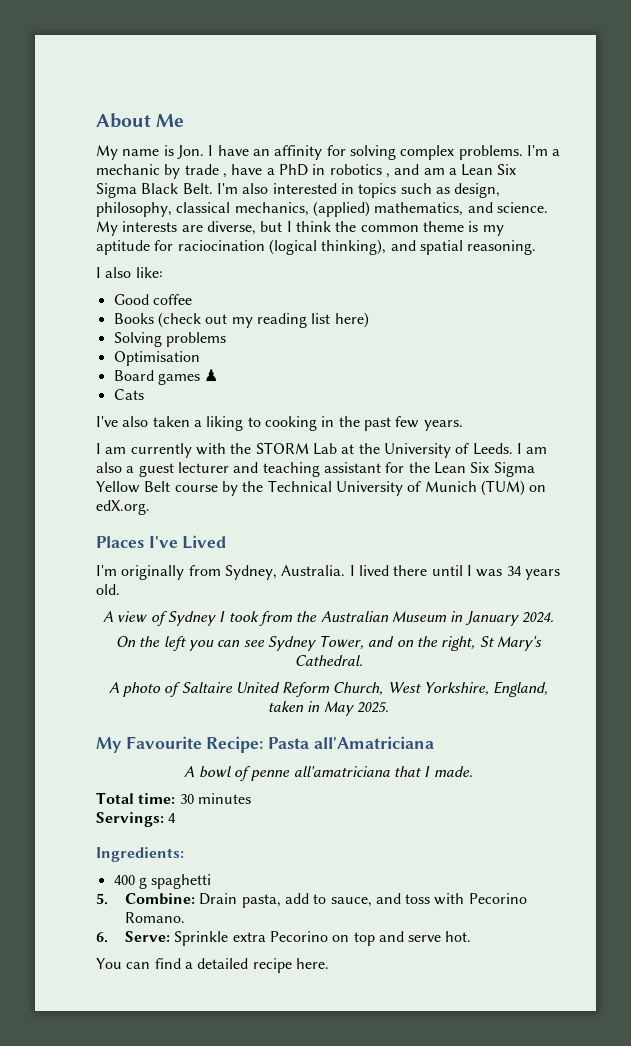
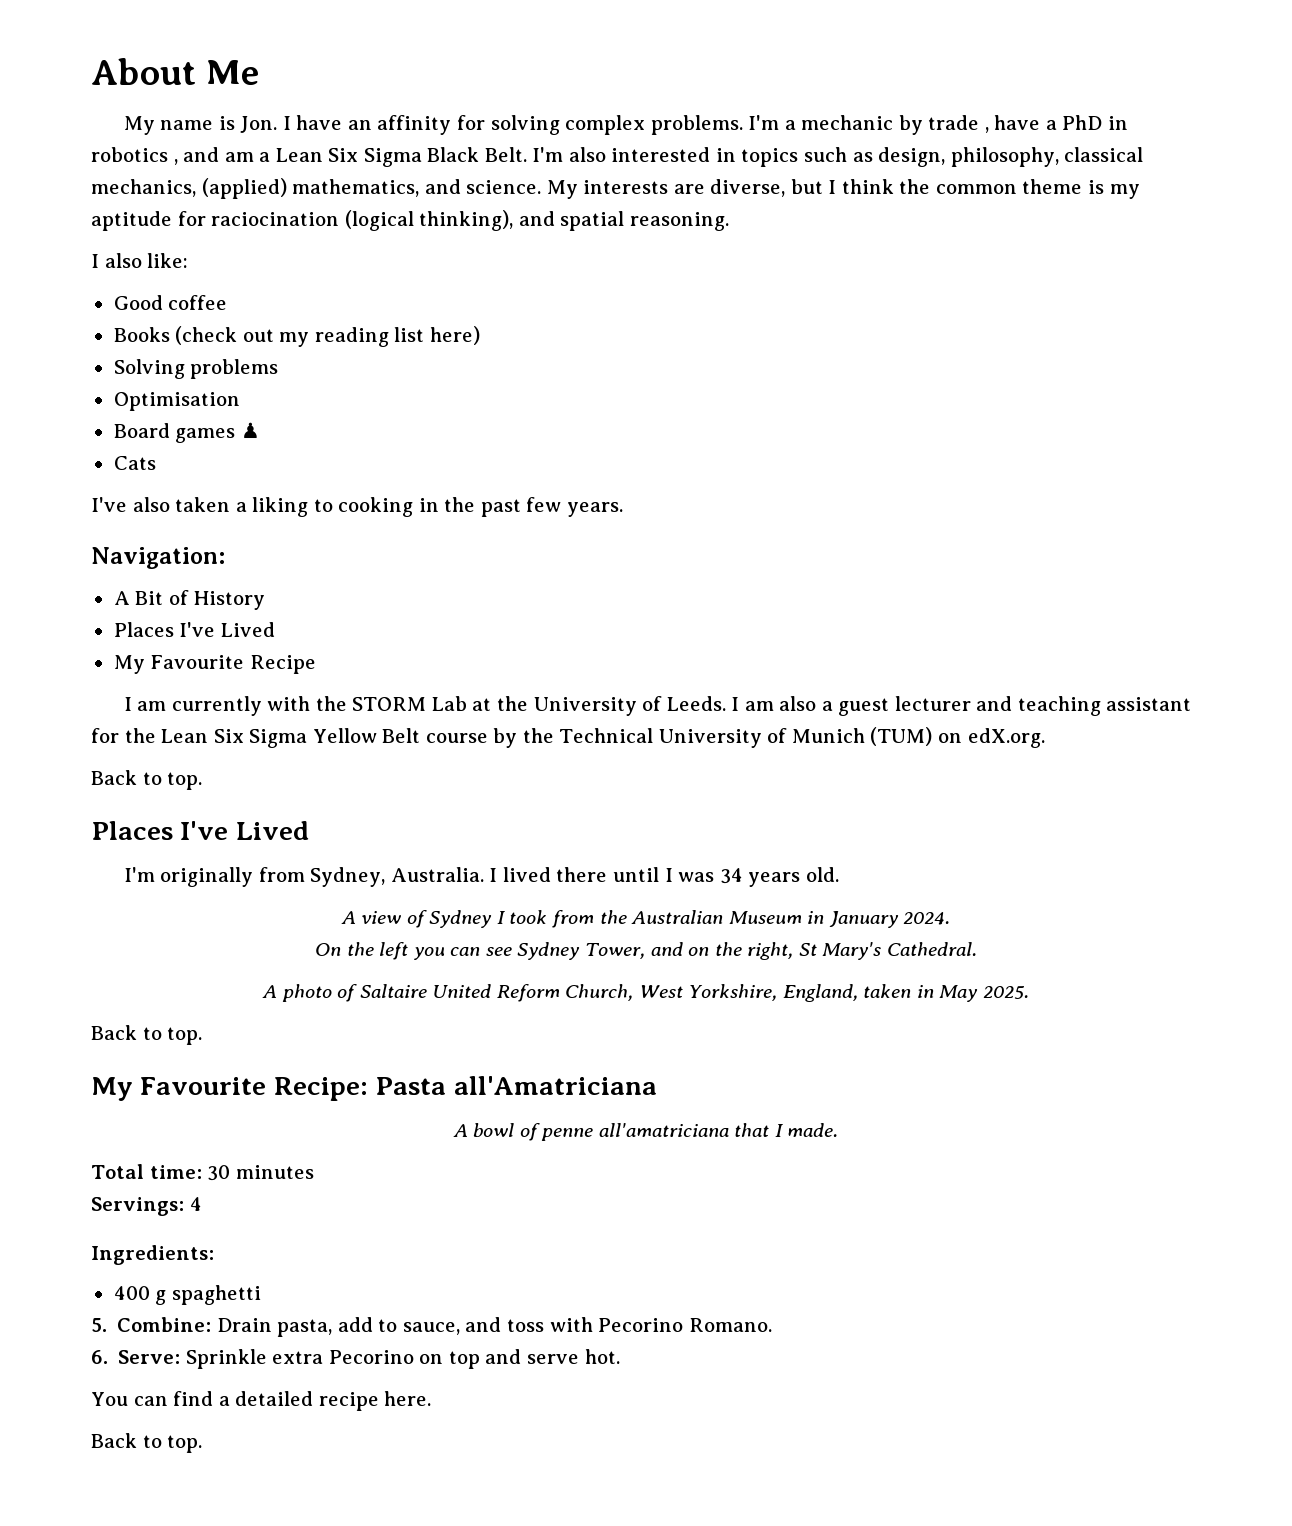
(463, 425) none -> [91,547,225,569] [113,590,266,610] [113,622,275,637] [113,655,316,674] // Navigation: // A Bit of History // Places I've Lived // My Favourite Recipe
(150, 507) none -> [91,770,203,790] // Back to top.
(389, 707) none -> [91,1025,203,1045] // Back to top.
(329, 963) none -> [91,1433,203,1453] // Back to top.

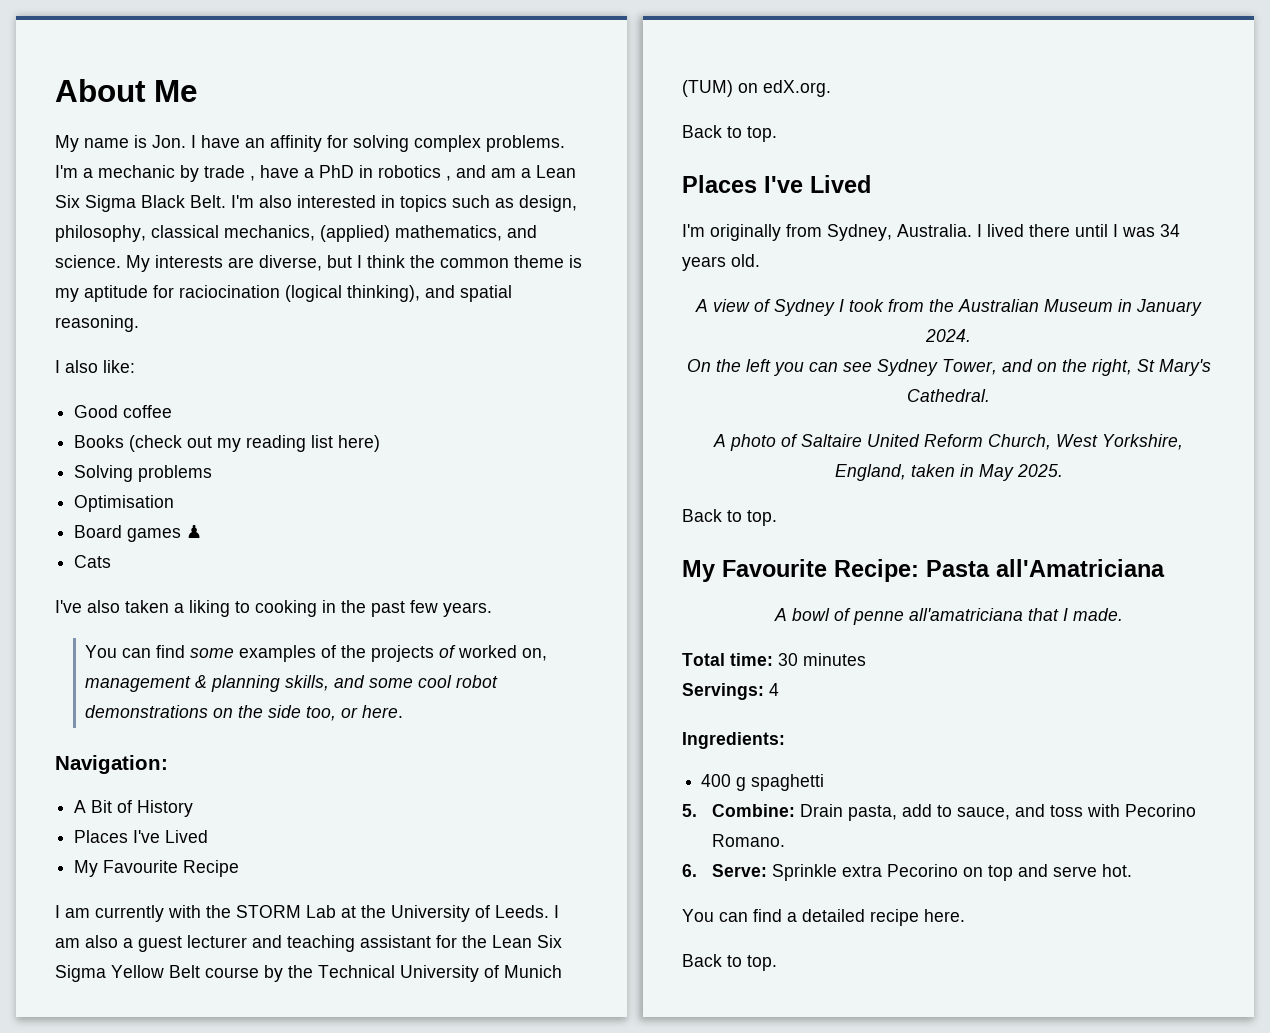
(623, 509) none -> [85,645,548,662] [85,675,499,692] [85,705,404,721] // You can find some examples of the projects of worked on, management & planning skills, and some cool robot demonstrations on the side too, or here.

